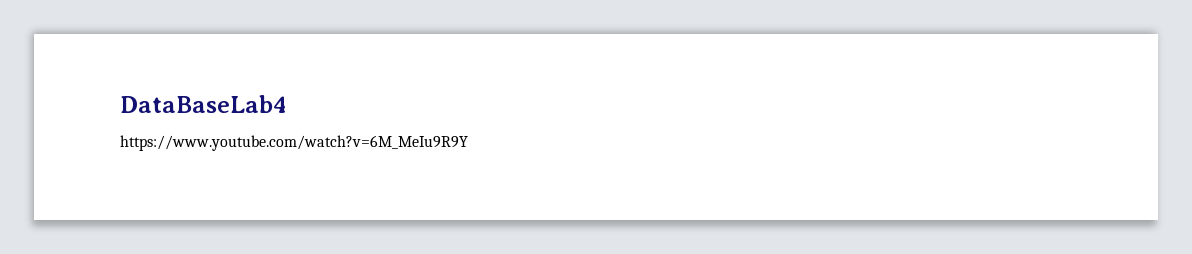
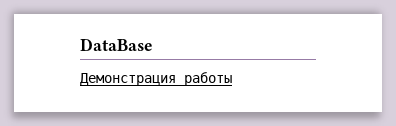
[120,95,286,113] [120,135,468,151] DataBaseLab4 // https://www.youtube.com/watch?v=6M_MeIu9R9Y -> [80,38,153,51] [80,72,232,86] DataBase // Демонстрация работы

